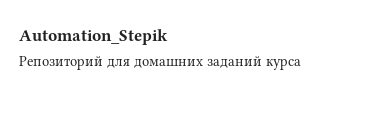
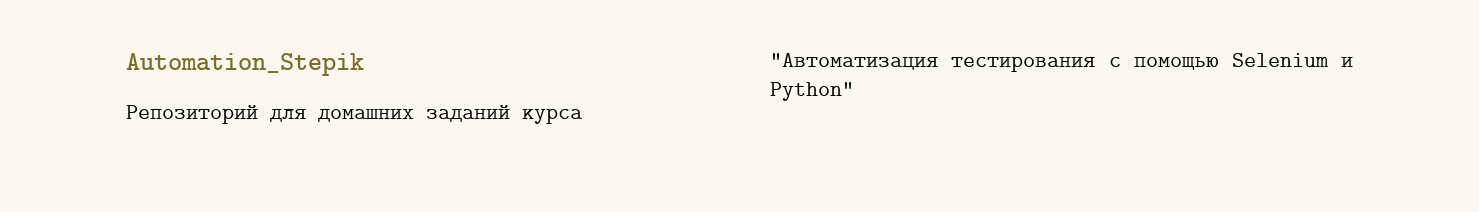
(301, 64) none -> [770,53,1353,72] [770,82,854,101] "Автоматизация тестирования с помощью Selenium и Python"

